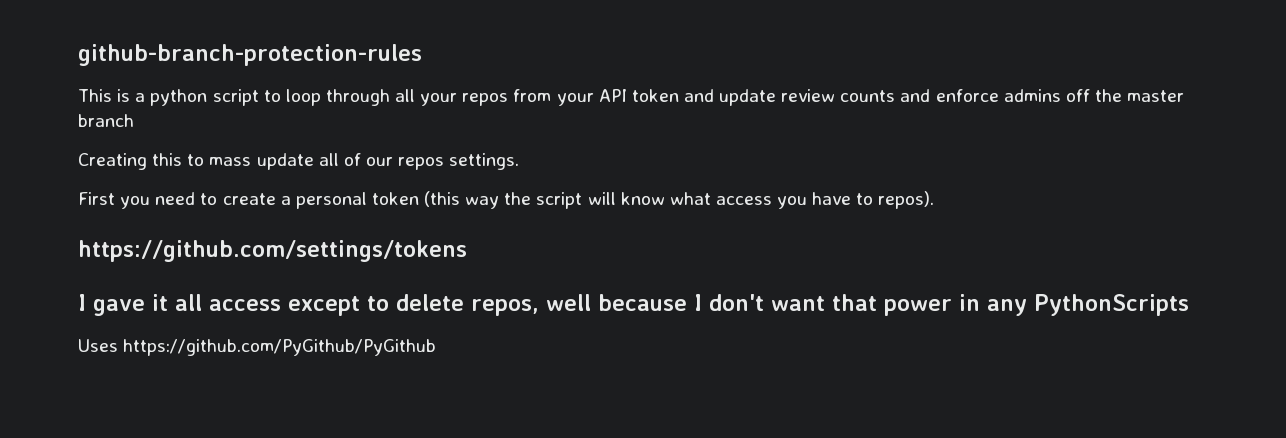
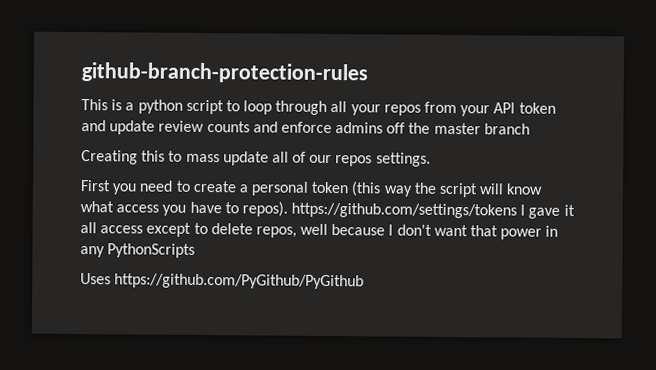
(935, 200) // -> (288, 209) none
(467, 251) // -> (518, 210) none

